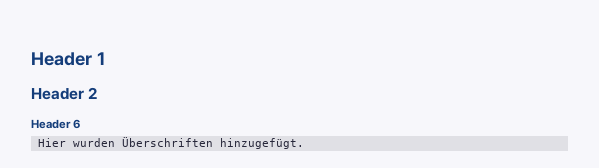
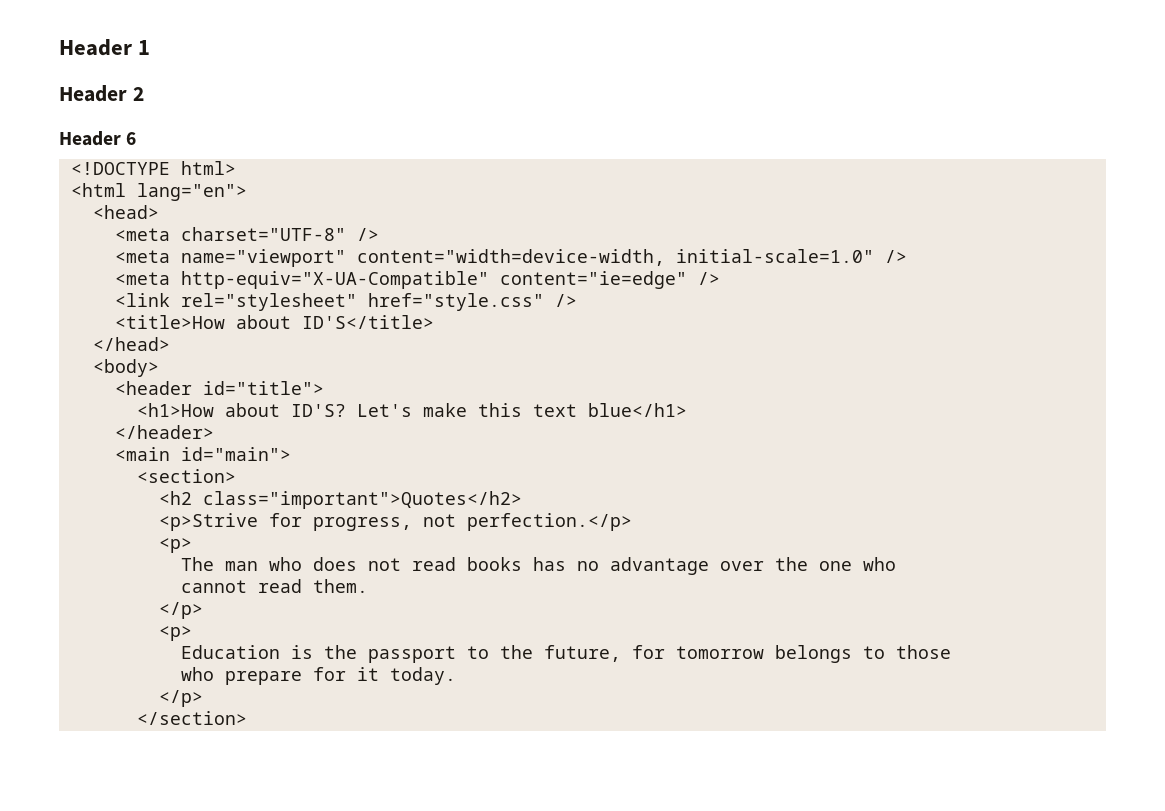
[37,137,304,149] Hier wurden Überschriften hinzugefügt. -> [70,161,236,175] [70,183,247,201] [92,205,159,219] [114,227,379,241] [114,249,907,267] [114,271,720,289] [114,293,577,311] [114,315,434,329] [92,337,170,351] [92,359,159,377] [114,381,324,395] [136,403,687,417] [114,425,214,439] [114,447,291,461] [136,469,236,483] [158,491,522,509] [158,513,632,531] [158,538,192,553] [180,557,896,575] [180,579,368,593] [158,602,203,619] [158,626,192,641] [180,645,951,663] [180,667,456,685] [158,690,203,707] [136,711,247,725] <!DOCTYPE html> // <html lang="en"> // <head> // <meta charset="UTF-8" /> // <meta name="viewport" content="width=device-width, initial-scale=1.0" /> // <meta http-equiv="X-UA-Compatible" content="ie=edge" /> // <link rel="stylesheet" href="style.css" /> // <title>How about ID'S</title> // </head> // <body> // <header id="title"> // <h1>How about ID'S? Let's make this text blue</h1> // </header> // <main id="main"> // <section> // <h2 class="important">Quotes</h2> // <p>Strive for progress, not perfection.</p> // <p> // The man who does not read books has no advantage over the one who // cannot read them. // </p> // <p> // Education is the passport to the future, for tomorrow belongs to those // who prepare for it today. // </p> // </section>

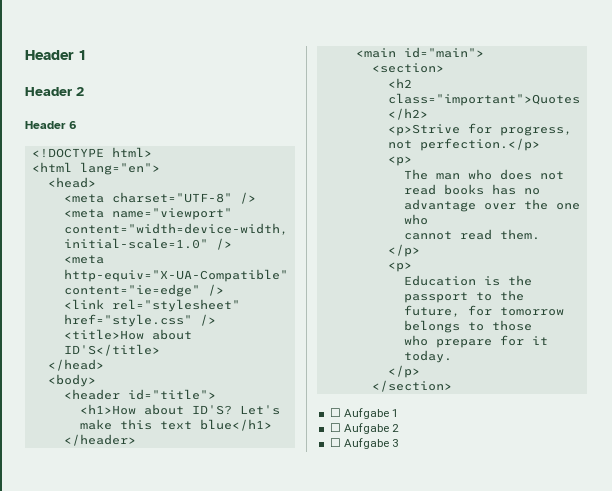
(247, 718) none -> [329,408,398,419] [329,423,399,434] [329,438,398,449] // ☐ Aufgabe 1 // ☐ Aufgabe 2 // ☐ Aufgabe 3

